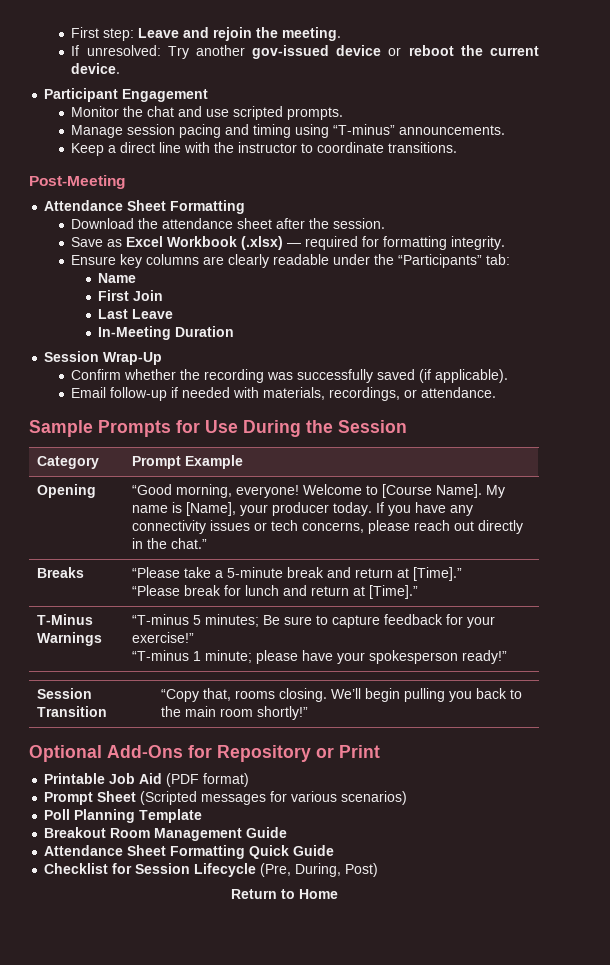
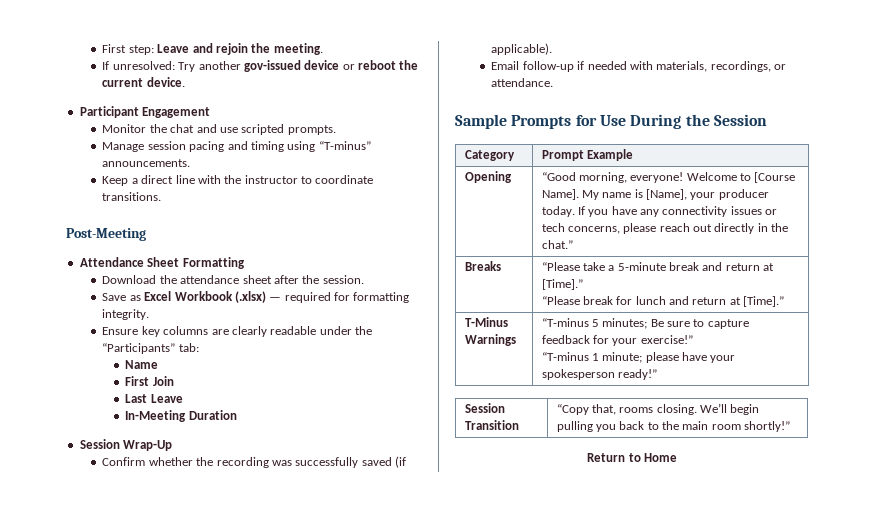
[29,745,380,762] [44,773,250,787] [44,791,408,805] [44,809,203,823] [44,827,288,841] [44,845,335,859] [44,863,379,877] // Optional Add-Ons for Repository or Print // Printable Job Aid (PDF format) // Prompt Sheet (Scripted messages for various scenarios) // Poll Planning Template // Breakout Room Management Guide // Attendance Sheet Formatting Quick Guide // Checklist for Session Lifecycle (Pre, During, Post) -> (791, 426) none

